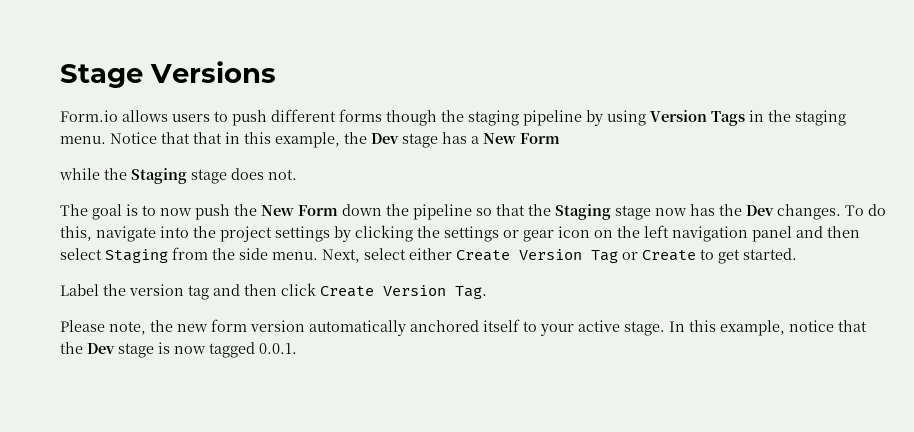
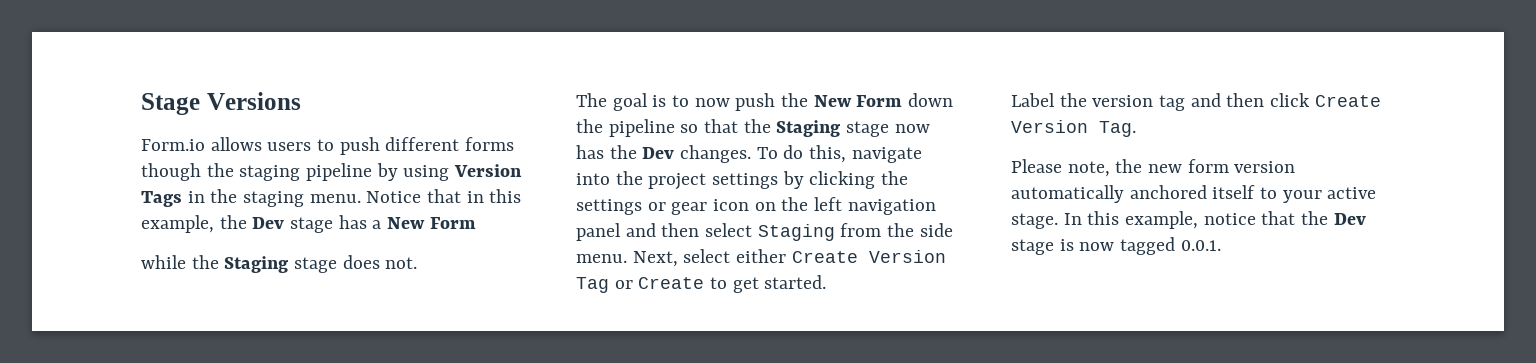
[193,132,222,144] that -> (462, 196) none

